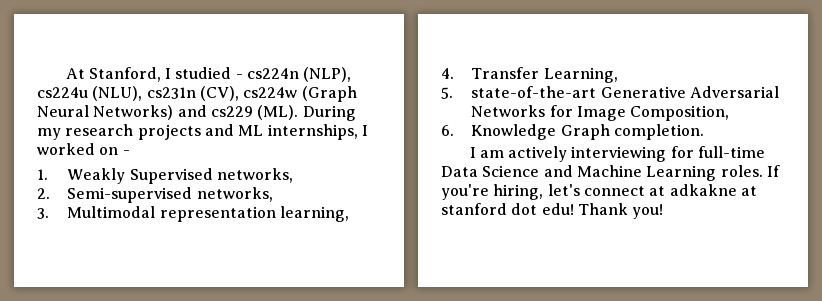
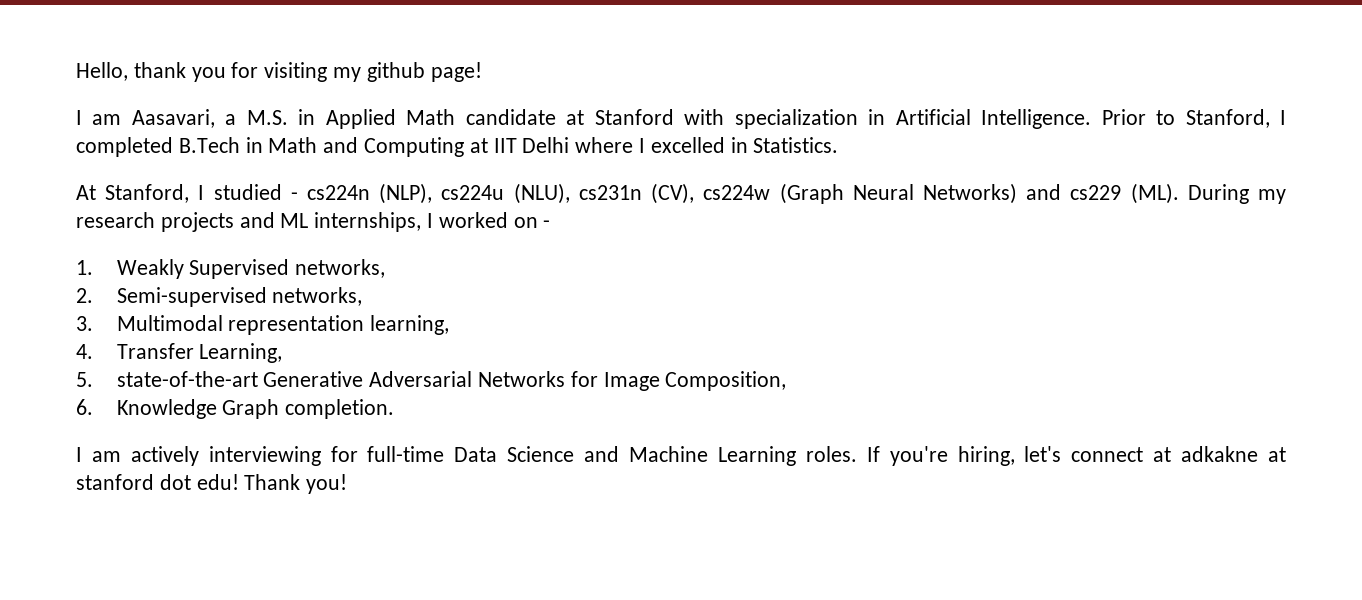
(65, 73) none -> [76,62,482,82] [76,109,1286,129] [76,137,839,157] Hello, thank you for visiting my github page! // I am Aasavari, a M.S. in Applied Math candidate at Stanford with specialization in Artificial Intelligence. Prior to Stanford, I completed B.Tech in Math and Computing at IIT Delhi where I excelled in Statistics. //

